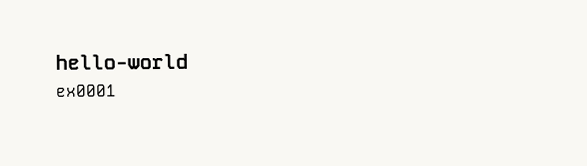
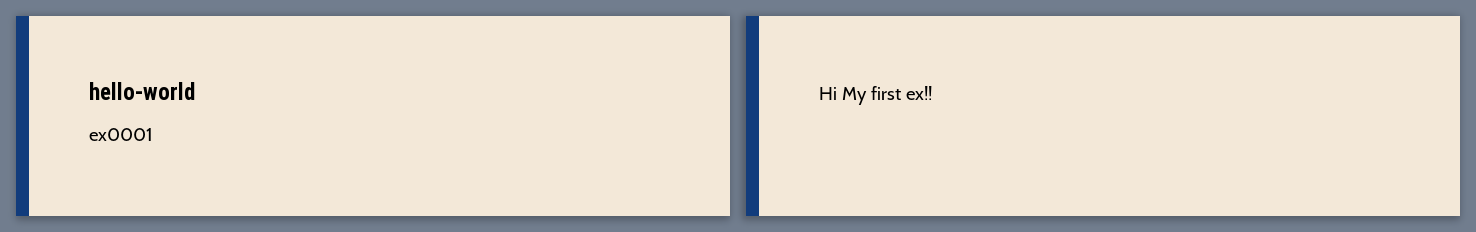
(117, 90) none -> [819,86,932,105] // Hi My first ex!!

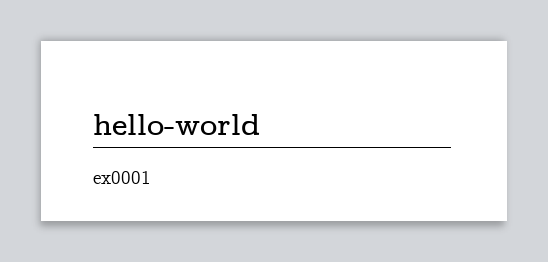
[819,86,932,105] // Hi My first ex!! -> (151, 177) none

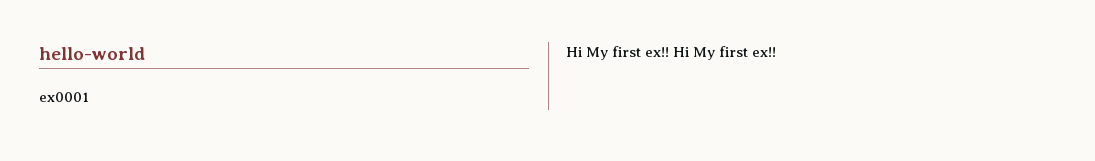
(151, 177) none -> [566,46,777,60] // Hi My first ex!! Hi My first ex!!

